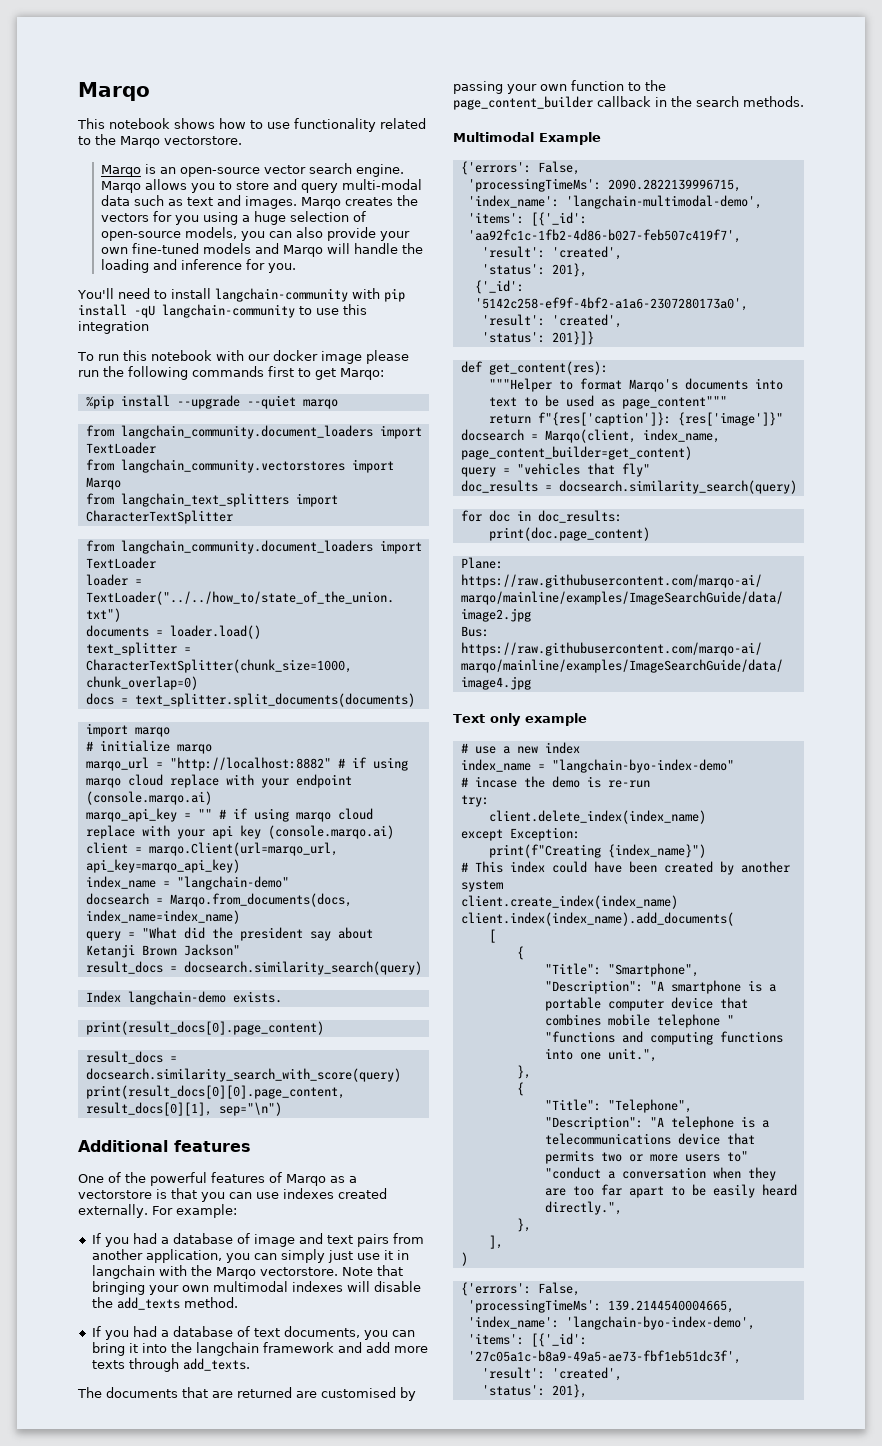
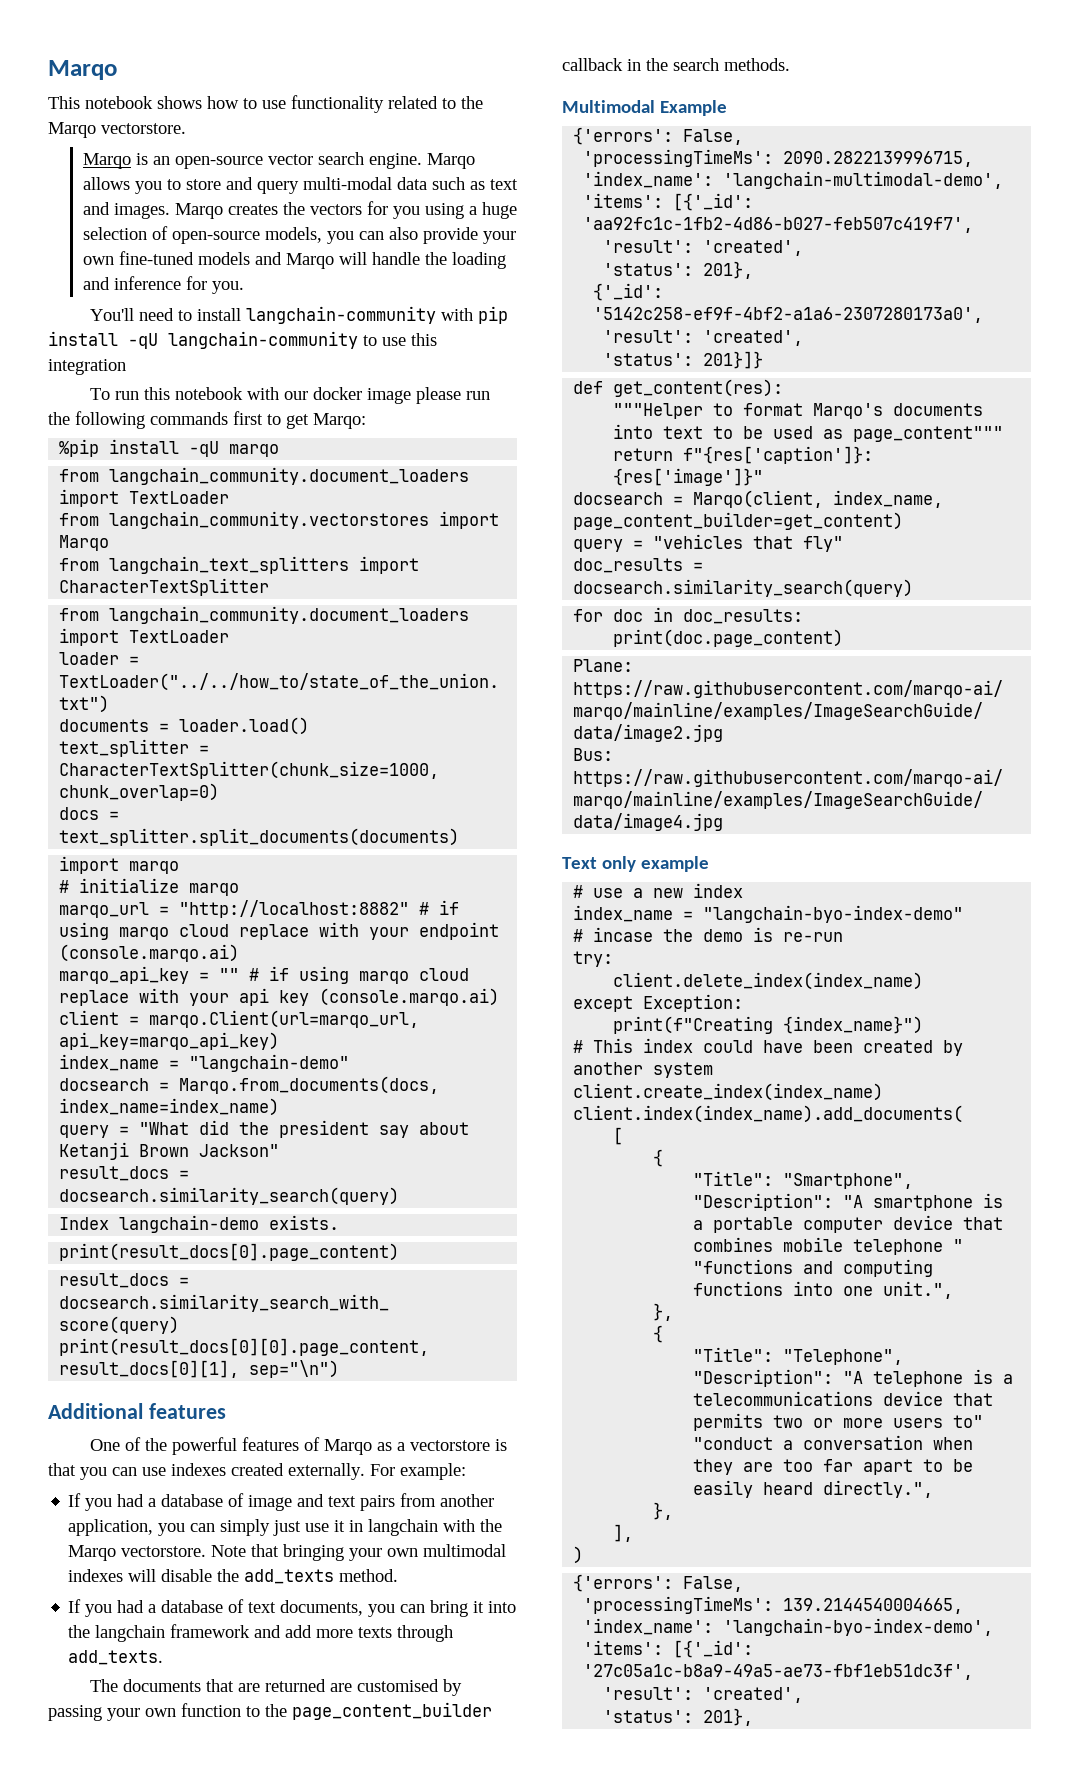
[176,395,296,409] --upgrade --quiet -> [189,441,220,457] -qU

